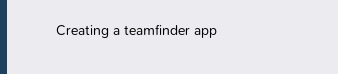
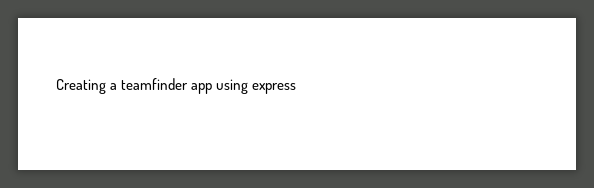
(217, 33) none -> [216,79,297,94] using express

